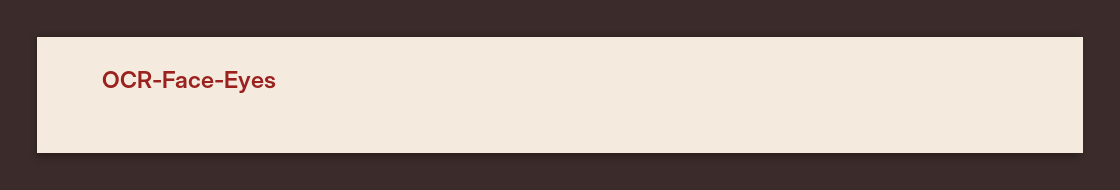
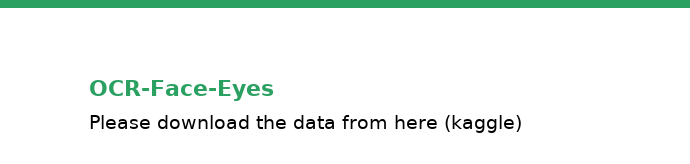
(276, 82) none -> [89,115,522,133] // Please download the data from here (kaggle)

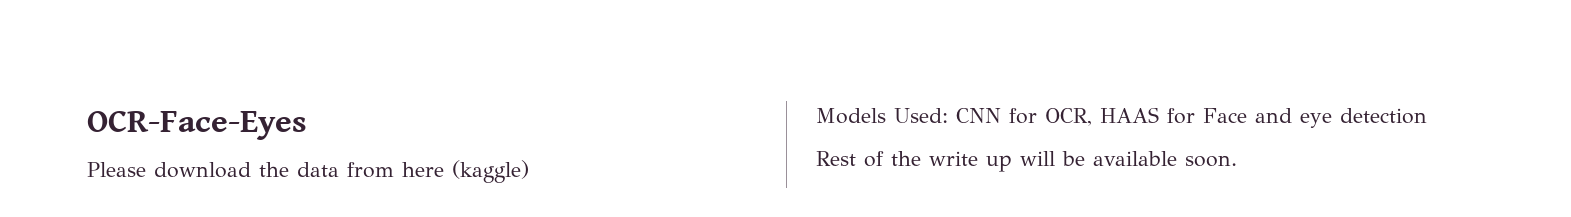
(522, 124) none -> [816,107,1427,128] [816,151,1237,172] // Models Used: CNN for OCR, HAAS for Face and eye detection // Rest of the write up will be available soon.

